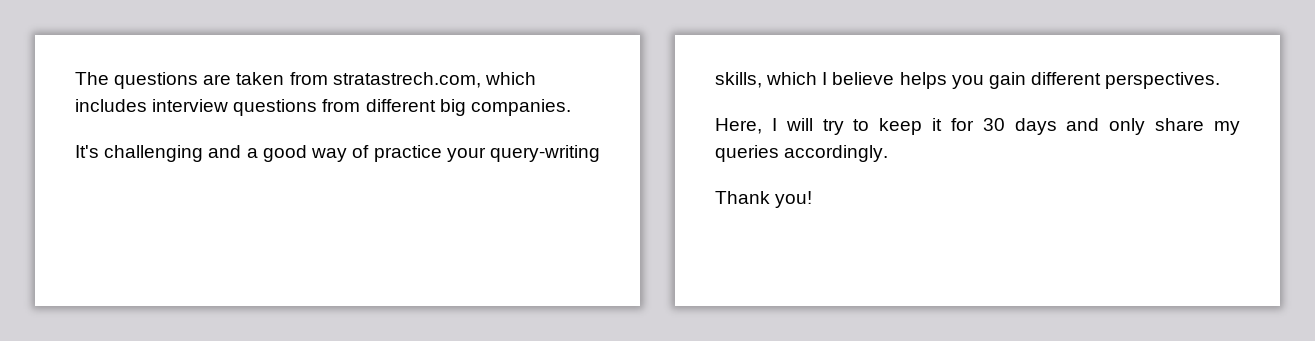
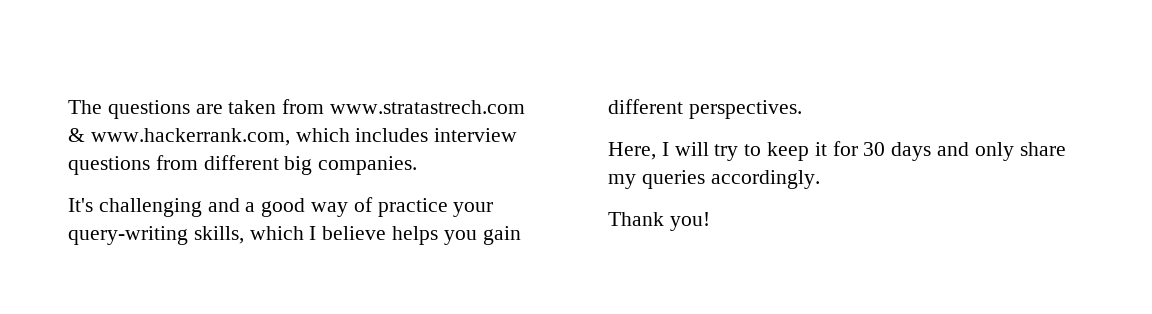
[332,72,481,88] stratastrech.com, -> [330,100,526,114] [68,128,290,146] www.stratastrech.com & www.hackerrank.com,

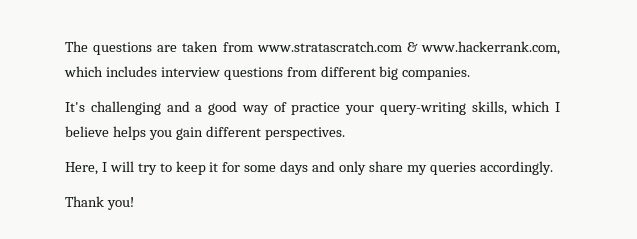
[330,100,526,114] www.stratastrech.com -> [256,41,402,52] www.stratascratch.com
[863,142,886,156] 30 -> [244,165,277,172] some

